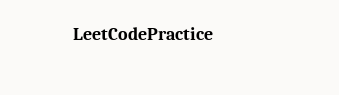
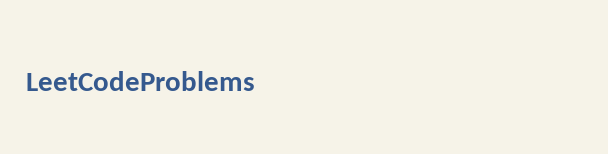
[73,27,213,40] LeetCodePractice -> [26,71,255,91] LeetCodeProblems

